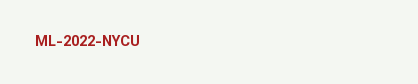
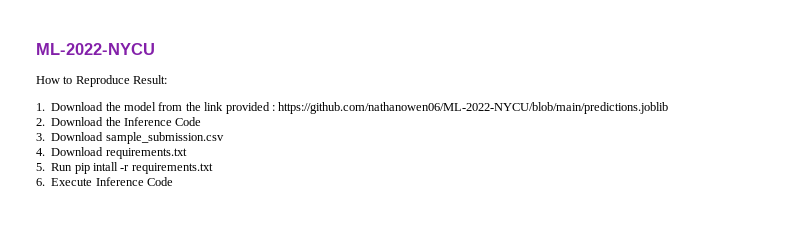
(140, 40) none -> [36,75,168,87] [36,102,669,114] [36,117,202,126] [36,132,224,144] [36,147,187,159] [36,162,213,174] [36,177,173,186] // How to Reproduce Result: // 1. Download the model from the link provided : https://github.com/nathanowen06/ML-2022-NYCU/blob/main/predictions.joblib // 2. Download the Inference Code // 3. Download sample_submission.csv // 4. Download requirements.txt // 5. Run pip intall -r requirements.txt // 6. Execute Inference Code

